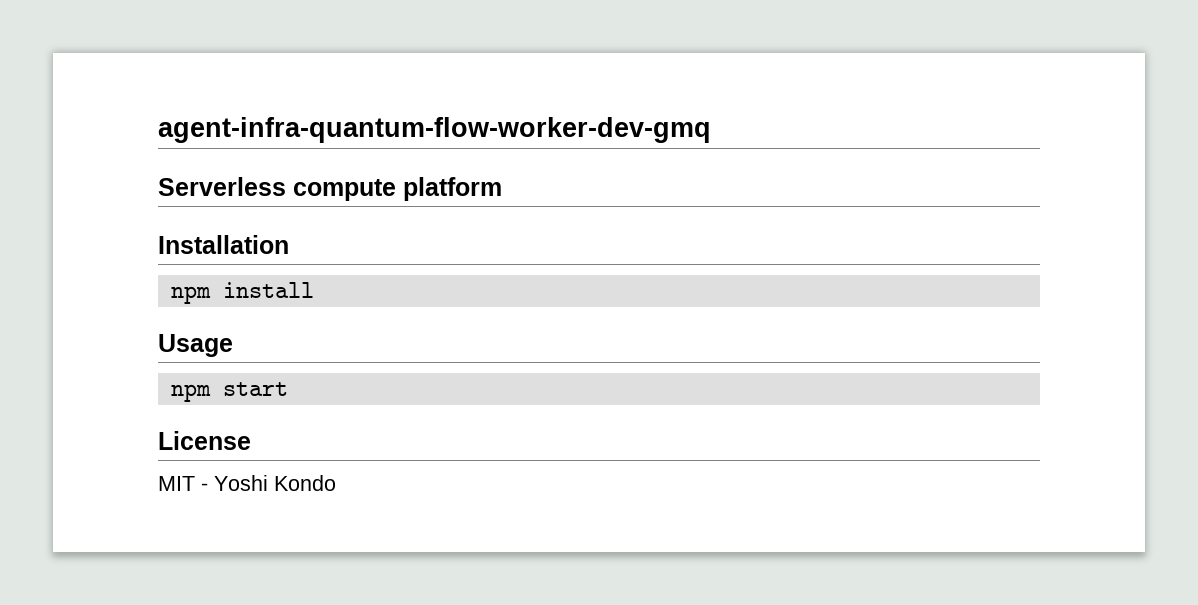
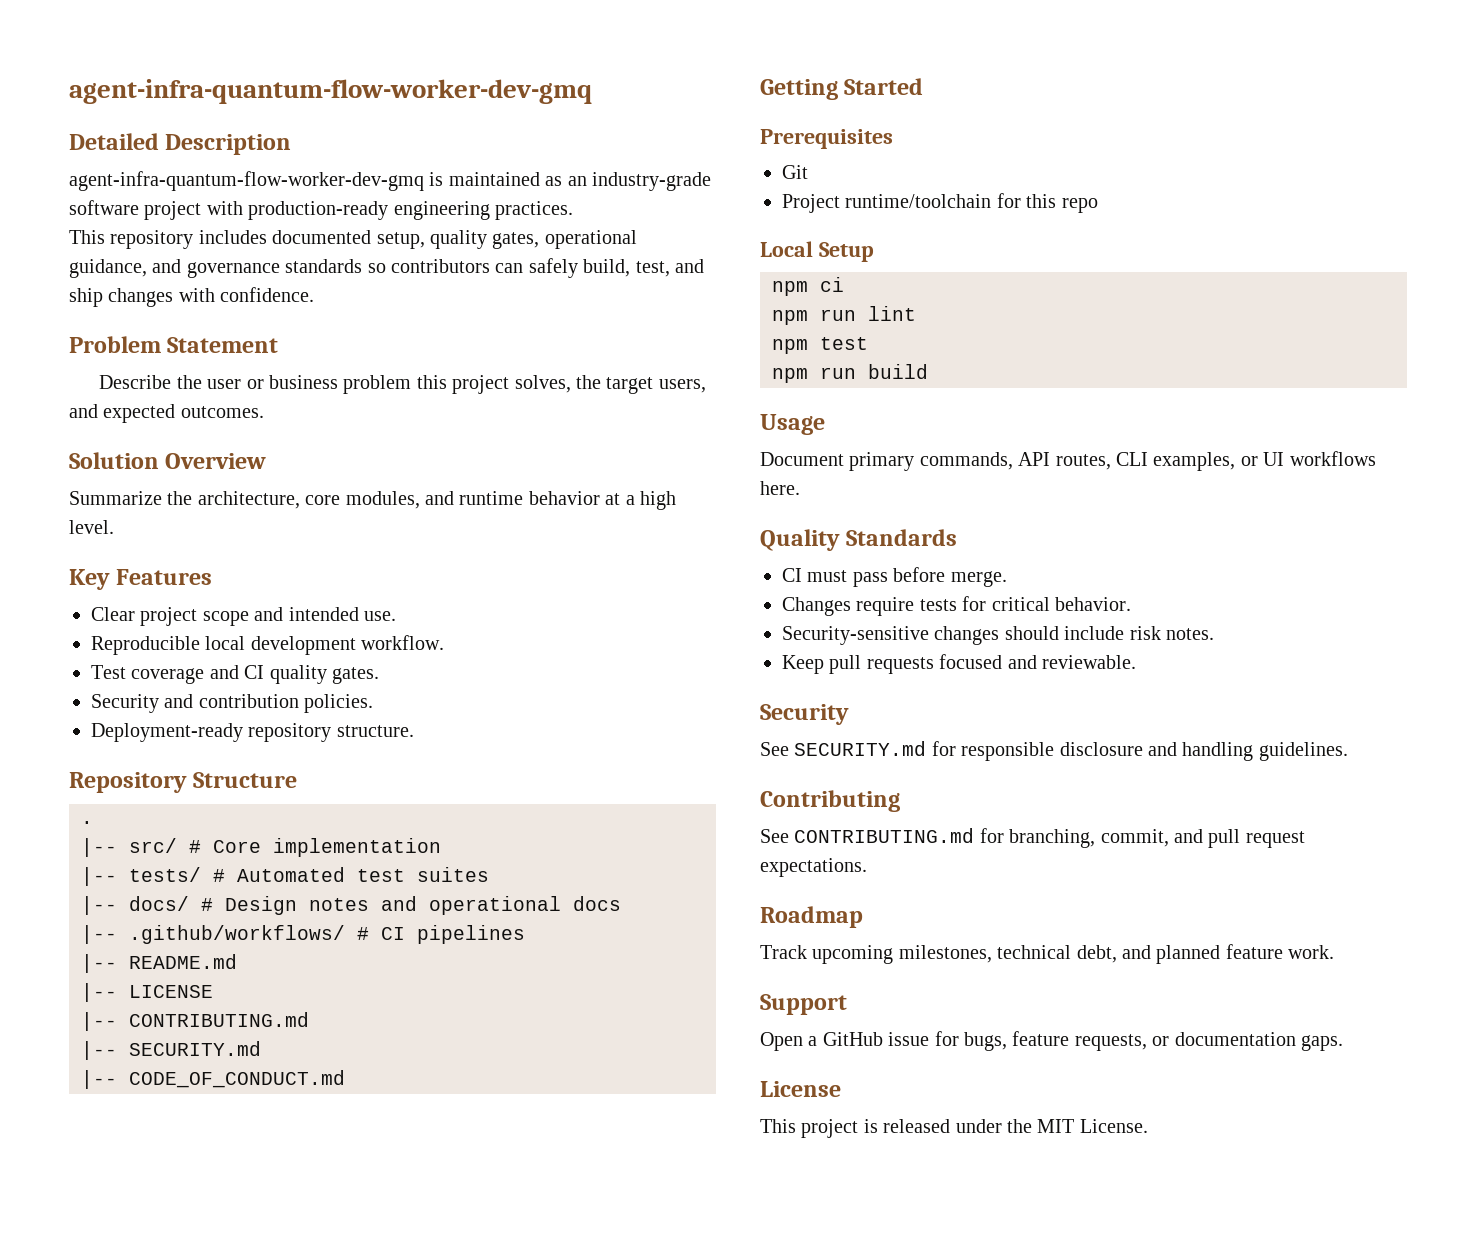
[158,177,502,201] [158,235,289,254] [170,282,314,304] [158,334,233,357] [170,382,288,402] [158,431,251,450] [158,475,336,491] Serverless compute platform // Installation // npm install // Usage // npm start // License // MIT - Yoshi Kondo -> [69,133,292,155] [69,171,711,191] [69,200,573,220] [69,230,637,249] [69,258,704,278] [69,287,315,307] [69,336,279,353] [99,375,706,394] [69,404,264,423] [69,452,267,469] [69,491,676,510] [69,520,114,534] [69,569,213,590] [91,607,396,626] [91,635,445,655] [91,665,379,684] [91,694,374,713] [91,723,414,742] [69,772,298,793] [81,821,93,824] [81,838,441,857] [81,867,489,886] [81,896,621,915] [81,925,525,944] [81,954,237,973] [81,983,213,1002] [81,1012,309,1031] [81,1041,261,1060] [81,1070,345,1089] [760,78,924,100] [760,129,893,149] [782,165,808,179] [782,193,1098,213] [760,241,874,262] [772,277,844,296] [772,306,916,325] [772,337,868,354] [772,364,928,383] [760,414,825,435] [760,451,1376,471] [760,481,800,495] [760,529,958,551] [782,567,1007,587] [782,596,1131,616] [782,626,1214,645] [782,654,1136,674] [760,704,849,725] [760,741,1348,761] [760,790,900,812] [760,828,1305,848] [760,858,867,877] [760,906,863,928] [760,944,1335,964] [760,994,847,1015] [760,1031,1343,1051] [760,1081,841,1097] [760,1119,1148,1138] Detailed Description // agent-infra-quantum-flow-worker-dev-gmq is maintained as an industry-grade software project with production-ready engineering practices. // This repository includes documented setup, quality gates, operational guidance, and governance standards so contributors can safely build, test, and ship changes with confidence. // Problem Statement // Describe the user or business problem this project solves, the target users, and expected outcomes. // Solution Overview // Summarize the architecture, core modules, and runtime behavior at a high level. // Key Features // Clear project scope and intended use. // Reproducible local development workflow. // Test coverage and CI quality gates. // Security and contribution policies. // Deployment-ready repository structure. // Repository Structure // . // |-- src/ # Core implementation // |-- tests/ # Automated test suites // |-- docs/ # Design notes and operational docs // |-- .github/workflows/ # CI pipelines // |-- README.md // |-- LICENSE // |-- CONTRIBUTING.md // |-- SECURITY.md // |-- CODE_OF_CONDUCT.md // Getting Started // Prerequisites // Git // Project runtime/toolchain for this repo // Local Setup // npm ci // npm run lint // npm test // npm run build // Usage // Document primary commands, API routes, CLI examples, or UI workflows here. // Quality Standards // CI must pass before merge. // Changes require tests for critical behavior. // Security-sensitive changes should include risk notes. // Keep pull requests focused and reviewable. // Security // See SECURITY.md for responsible disclosure and handling guidelines. // Contributing // See CONTRIBUTING.md for branching, commit, and pull request expectations. // Roadmap // Track upcoming milestones, technical debt, and planned feature work. // Support // Open a GitHub issue for bugs, feature requests, or documentation gaps. // License // This project is released under the MIT License.

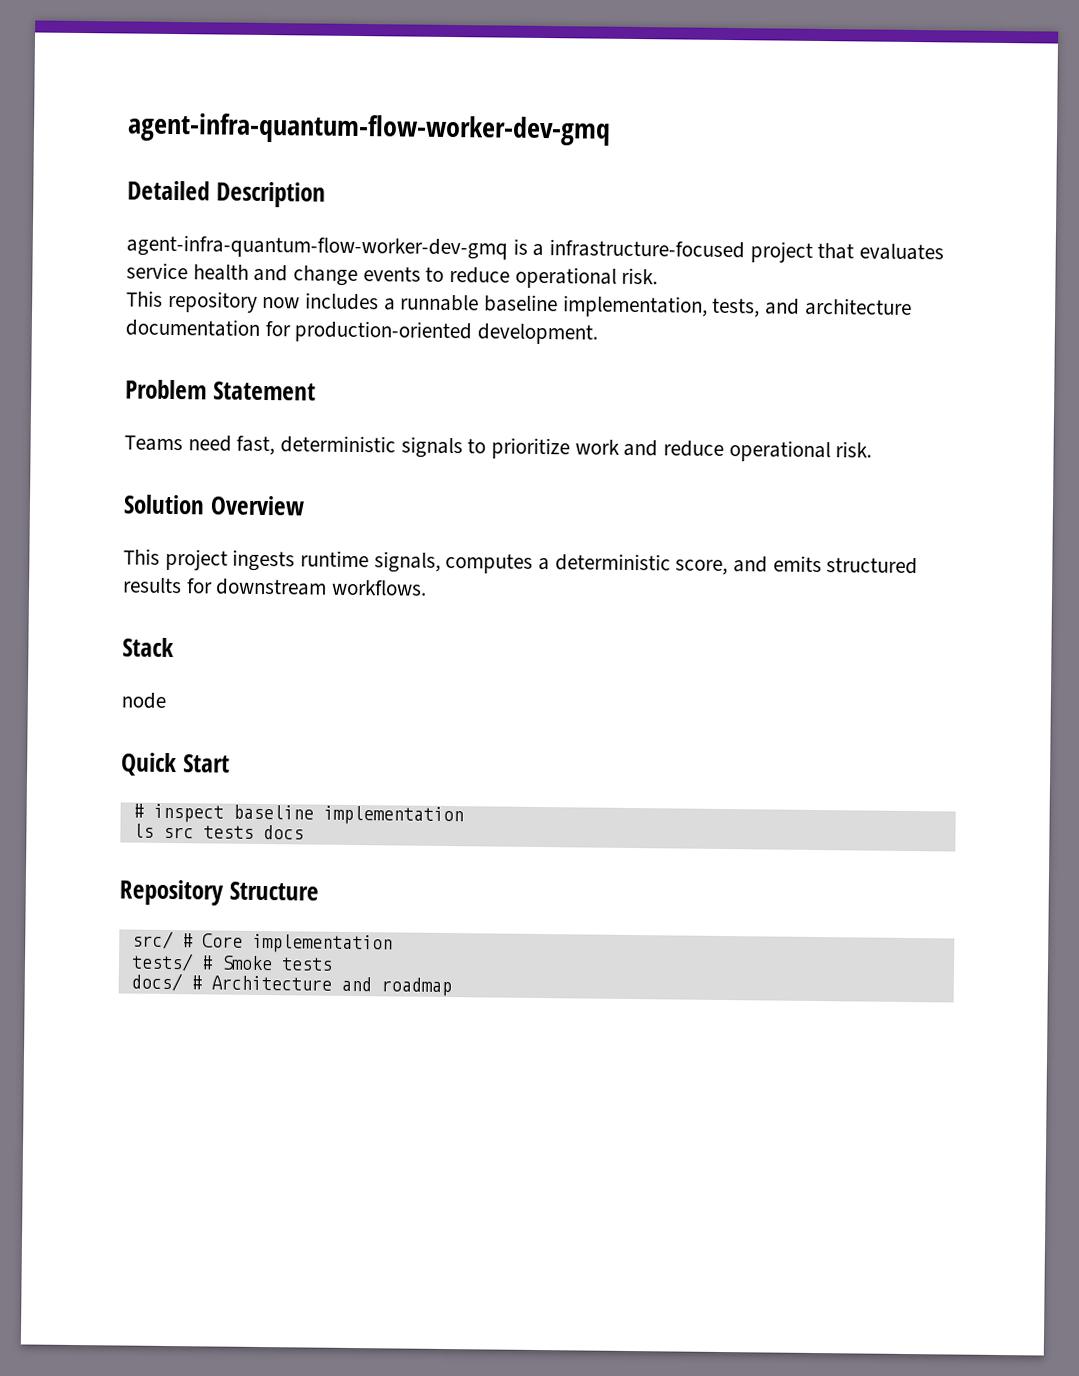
[448,172,711,191] [69,200,573,220] [69,230,637,249] [69,258,704,278] [69,287,315,307] [69,336,279,353] [99,375,706,394] [69,404,264,423] [69,452,267,469] [69,491,676,510] [69,520,114,534] [69,569,213,590] [91,607,396,626] [91,635,445,655] [91,665,379,684] [91,694,374,713] [91,723,414,742] maintained as an industry-grade software project with production-ready engineering practices. // This repository includes documented setup, quality gates, operational guidance, and governance standards so contributors can safely build, test, and ship changes with confidence. // Problem Statement // Describe the user or business problem this project solves, the target users, and expected outcomes. // Solution Overview // Summarize the architecture, core modules, and runtime behavior at a high level. // Key Features // Clear project scope and intended use. // Reproducible local development workflow. // Test coverage and CI quality gates. // Security and contribution policies. // Deployment-ready repository structure. -> [532,239,945,263] [126,262,659,289] [126,290,912,318] [125,318,599,345] [125,379,316,401] [124,435,873,463] [123,494,305,516] [123,548,919,576] [123,577,428,596] [122,637,174,658] [121,692,166,709] [121,752,230,777] [132,803,464,826] [132,823,304,840] a infrastructure-focused project that evaluates service health and change events to reduce operational risk. // This repository now includes a runnable baseline implementation, tests, and architecture documentation for production-oriented development. // Problem Statement // Teams need fast, deterministic signals to prioritize work and reduce operational risk. // Solution Overview // This project ingests runtime signals, computes a deterministic score, and emits structured results for downstream workflows. // Stack // node // Quick Start // # inspect baseline implementation // ls src tests docs
[81,821,93,824] [81,838,117,857] . // |-- -> (319, 891) none
[81,867,117,886] |-- -> (393, 943) none
[237,867,489,882] [81,896,621,915] [81,925,525,944] [81,954,237,973] [81,983,213,1002] [81,1012,309,1031] [81,1041,261,1060] [81,1070,345,1089] [760,78,924,100] [760,129,893,149] [782,165,808,179] [782,193,1098,213] [760,241,874,262] [772,277,844,296] [772,306,916,325] [772,337,868,354] [772,364,928,383] [760,414,825,435] [760,451,1376,471] [760,481,800,495] [760,529,958,551] [782,567,1007,587] [782,596,1131,616] [782,626,1214,645] [782,654,1136,674] [760,704,849,725] [760,741,1348,761] [760,790,900,812] [760,828,1305,848] [760,858,867,877] [760,906,863,928] [760,944,1335,964] [760,994,847,1015] [760,1031,1343,1051] [760,1081,841,1097] [760,1119,1148,1138] Automated test suites // |-- docs/ # Design notes and operational docs // |-- .github/workflows/ # CI pipelines // |-- README.md // |-- LICENSE // |-- CONTRIBUTING.md // |-- SECURITY.md // |-- CODE_OF_CONDUCT.md // Getting Started // Prerequisites // Git // Project runtime/toolchain for this repo // Local Setup // npm ci // npm run lint // npm test // npm run build // Usage // Document primary commands, API routes, CLI examples, or UI workflows here. // Quality Standards // CI must pass before merge. // Changes require tests for critical behavior. // Security-sensitive changes should include risk notes. // Keep pull requests focused and reviewable. // Security // See SECURITY.md for responsible disclosure and handling guidelines. // Contributing // See CONTRIBUTING.md for branching, commit, and pull request expectations. // Roadmap // Track upcoming milestones, technical debt, and planned feature work. // Support // Open a GitHub issue for bugs, feature requests, or documentation gaps. // License // This project is released under the MIT License. -> [220,955,333,971] [130,972,452,997] Smoke tests // docs/ # Architecture and roadmap

